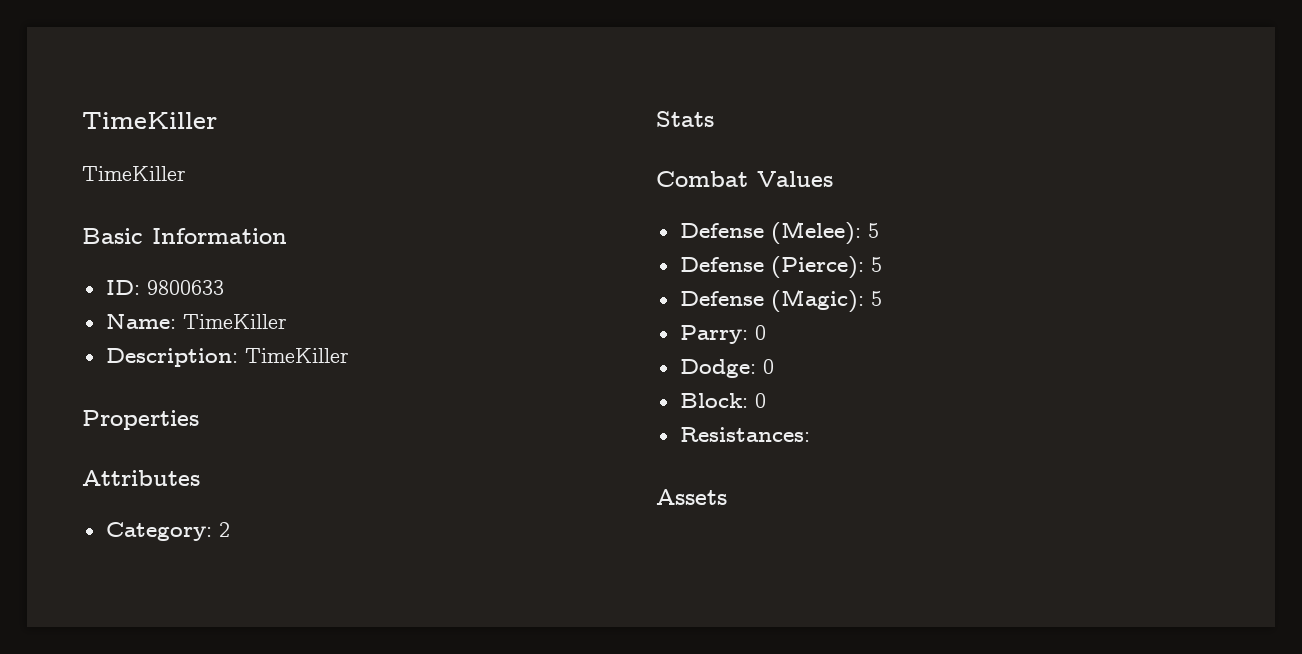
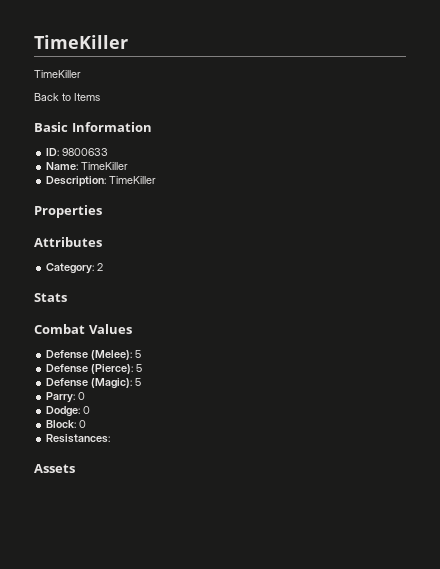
(186, 173) none -> [34,93,100,101] // Back to Items

